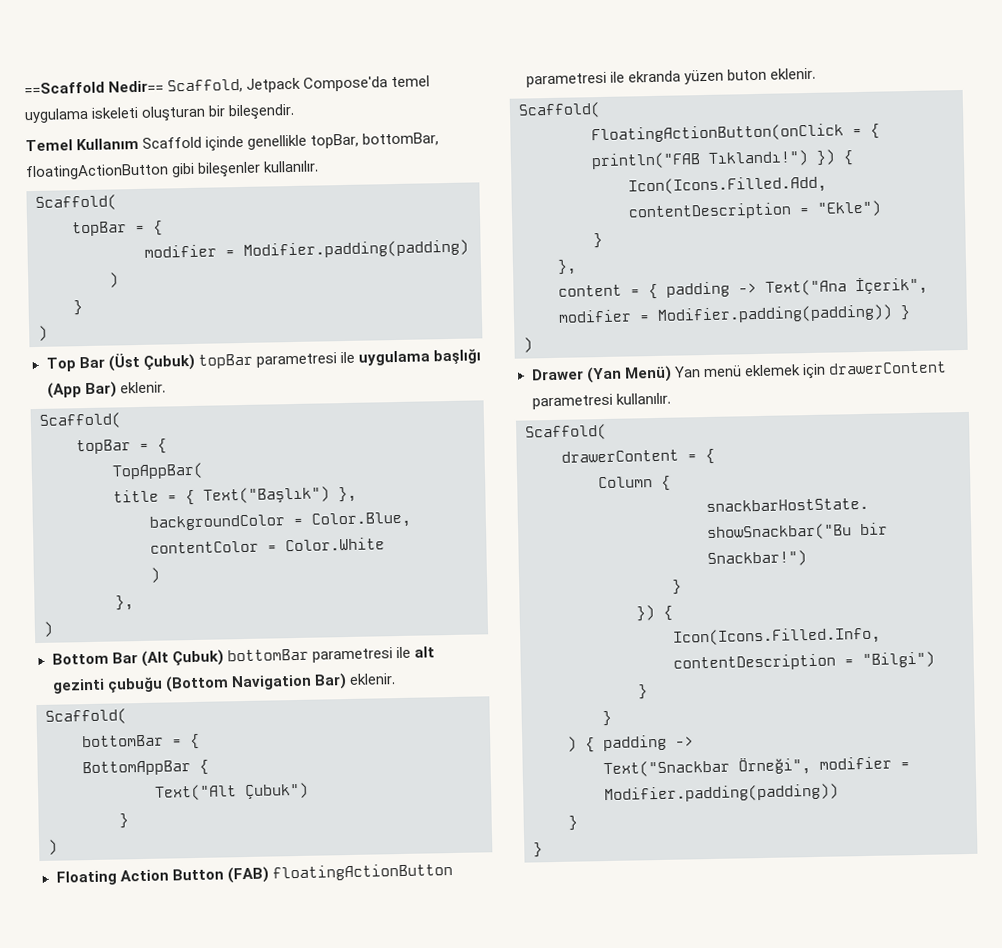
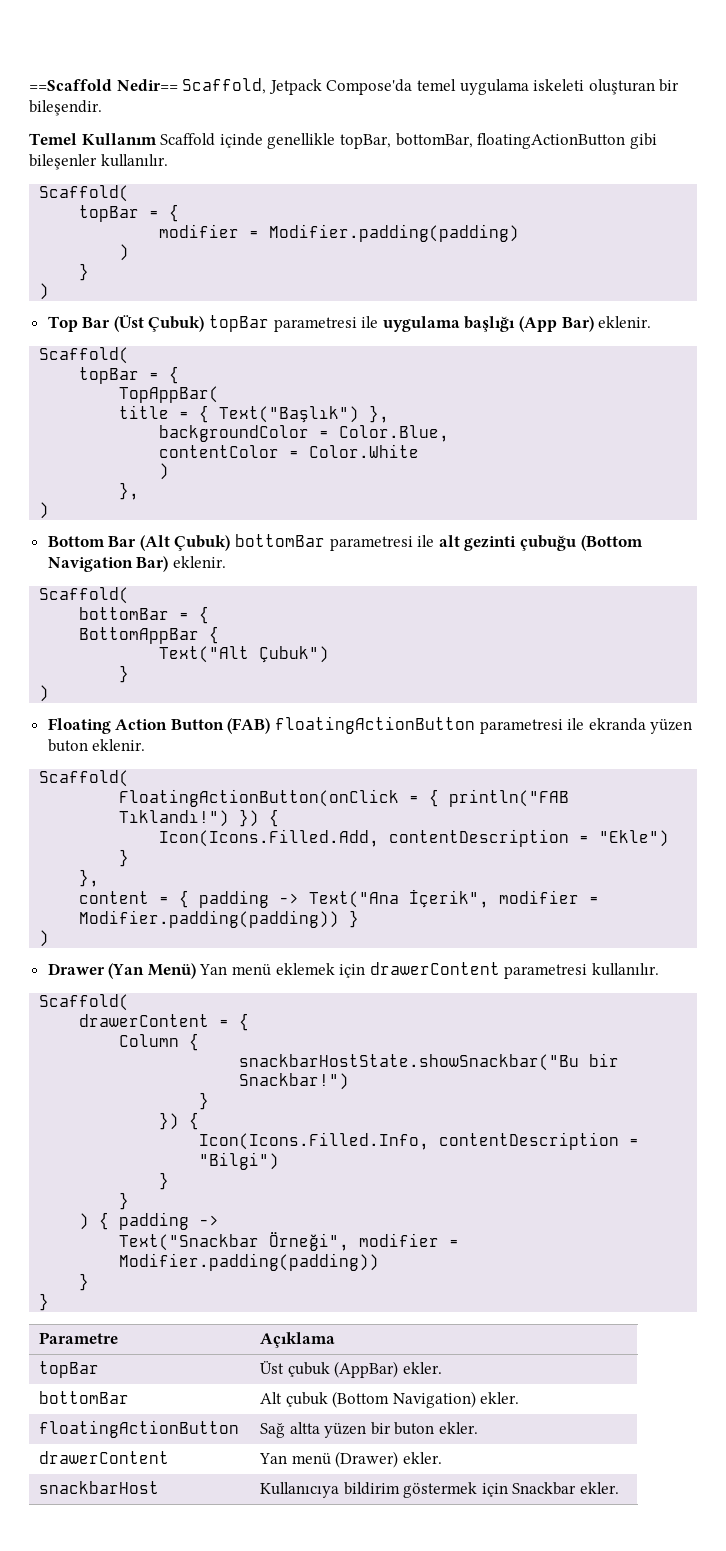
(543, 850) none -> [39,1332,119,1344] [260,1332,336,1348] [39,1361,100,1378] [260,1361,442,1378] [39,1391,130,1404] [260,1391,520,1408] [39,1420,240,1438] [260,1422,479,1438] [39,1451,170,1464] [259,1451,442,1468] [39,1481,160,1494] [260,1482,620,1498] // Parametre | Açıklama // topBar | Üst çubuk (AppBar) ekler. // bottomBar | Alt çubuk (Bottom Navigation) ekler. // floatingActionButton | Sağ altta yüzen bir buton ekler. // drawerContent | Yan menü (Drawer) ekler. // snackbarHost | Kullanıcıya bildirim göstermek için Snackbar ekler.

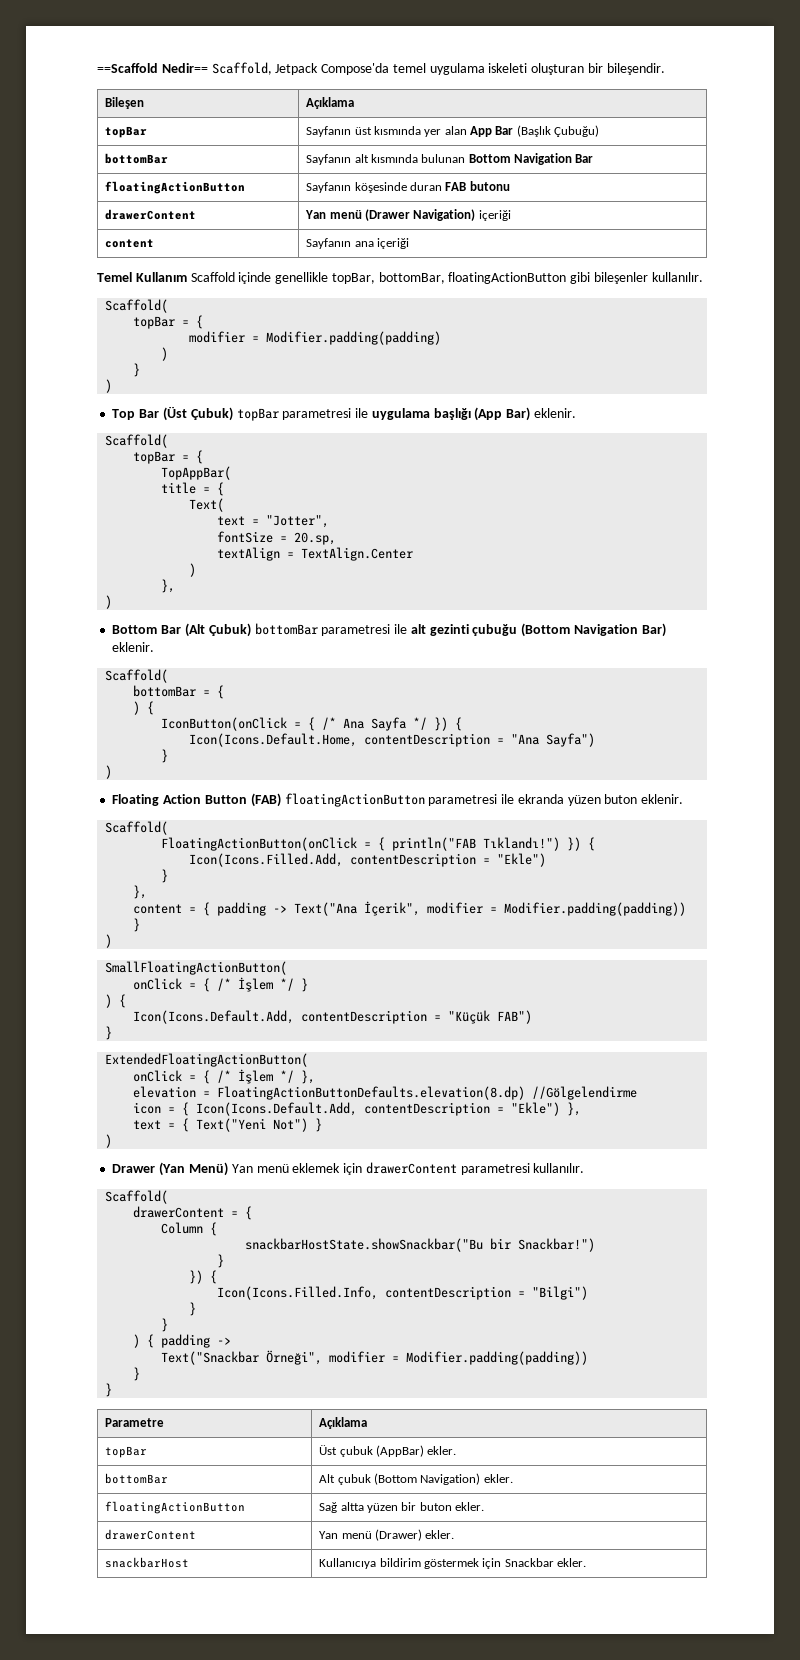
(102, 108) none -> [105,97,145,109] [306,97,355,109] [105,126,148,138] [306,125,600,137] [105,153,169,164] [306,153,594,165] [105,181,246,194] [306,181,510,193] [105,209,197,220] [305,209,511,221] [105,239,155,248] [306,238,409,249] // Bileşen | Açıklama // topBar | Sayfanın üst kısmında yer alan App Bar (Başlık Çubuğu) // bottomBar | Sayfanın alt kısmında bulunan Bottom Navigation Bar // floatingActionButton | Sayfanın köşesinde duran FAB butonu // drawerContent | Yan menü (Drawer Navigation) içeriği // content | Sayfanın ana içeriği
[219,405,390,423] [159,425,450,442] [159,444,420,458] Text("Başlık") }, // backgroundColor = Color.Blue, // contentColor = Color.White -> [189,498,225,512] [217,515,330,528] [217,531,337,545] [217,547,414,561] // Text( // text = "Jotter", // fontSize = 20.sp, // textAlign = TextAlign.Center
[79,626,220,644] [159,646,330,663] BottomAppBar { // Text("Alt Çubuk") -> [133,701,155,715] [161,717,463,731] [189,733,596,747] ) { // IconButton(onClick = { /* Ana Sayfa */ }) { // Icon(Icons.Default.Home, contentDescription = "Ana Sayfa")
(50, 938) none -> [105,961,288,975] [133,977,309,992] [105,994,127,1008] [133,1010,533,1024] [105,1026,113,1040] [105,1053,309,1067] [133,1069,316,1084] [133,1086,638,1100] [133,1102,582,1116] [133,1118,323,1132] [105,1134,113,1148] // SmallFloatingActionButton( // onClick = { /* İşlem */ } // ) { // Icon(Icons.Default.Add, contentDescription = "Küçük FAB") // } // ExtendedFloatingActionButton( // onClick = { /* İşlem */ }, // elevation = FloatingActionButtonDefaults.elevation(8.dp) //Gölgelendirme // icon = { Icon(Icons.Default.Add, contentDescription = "Ekle") }, // text = { Text("Yeni Not") } // )

